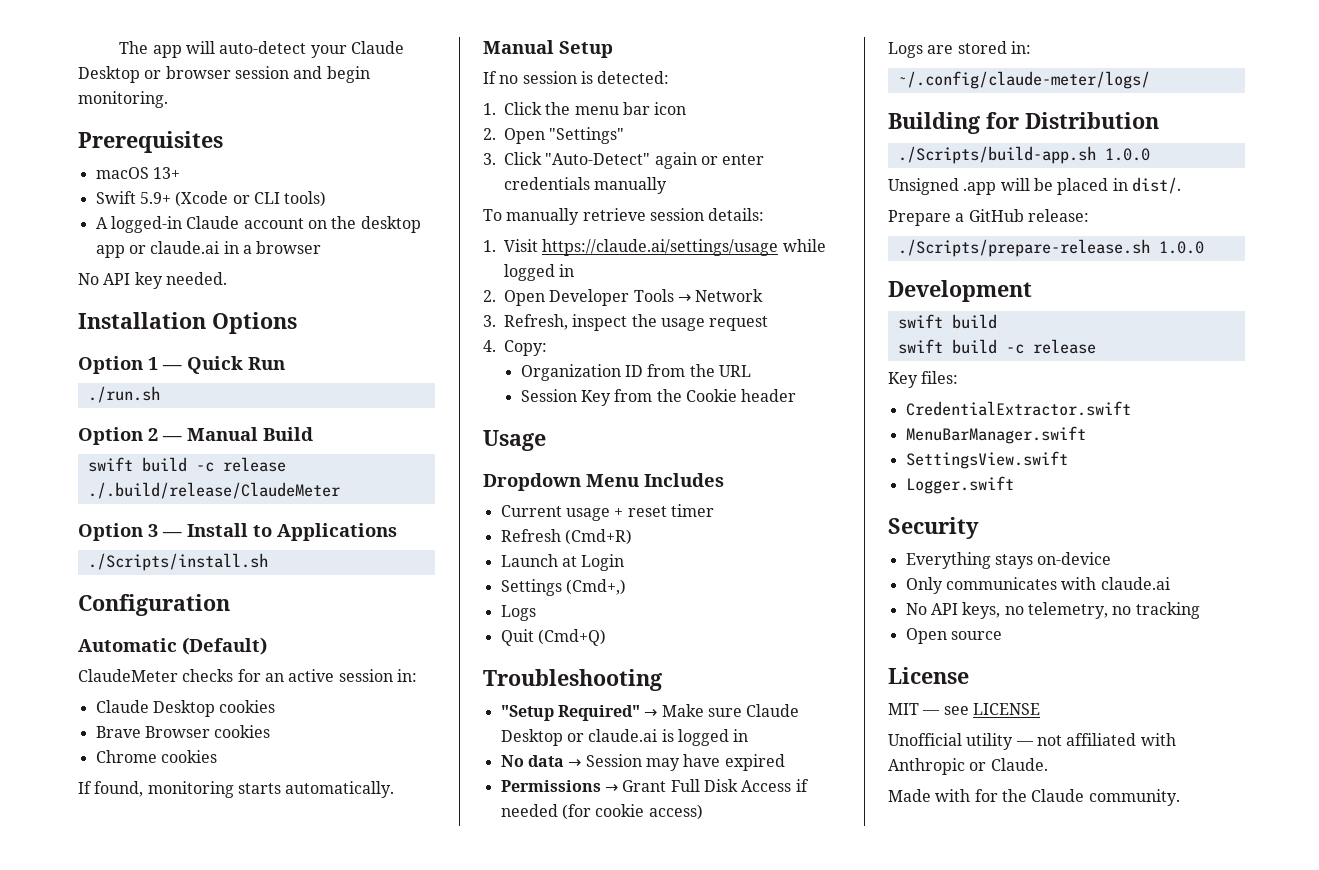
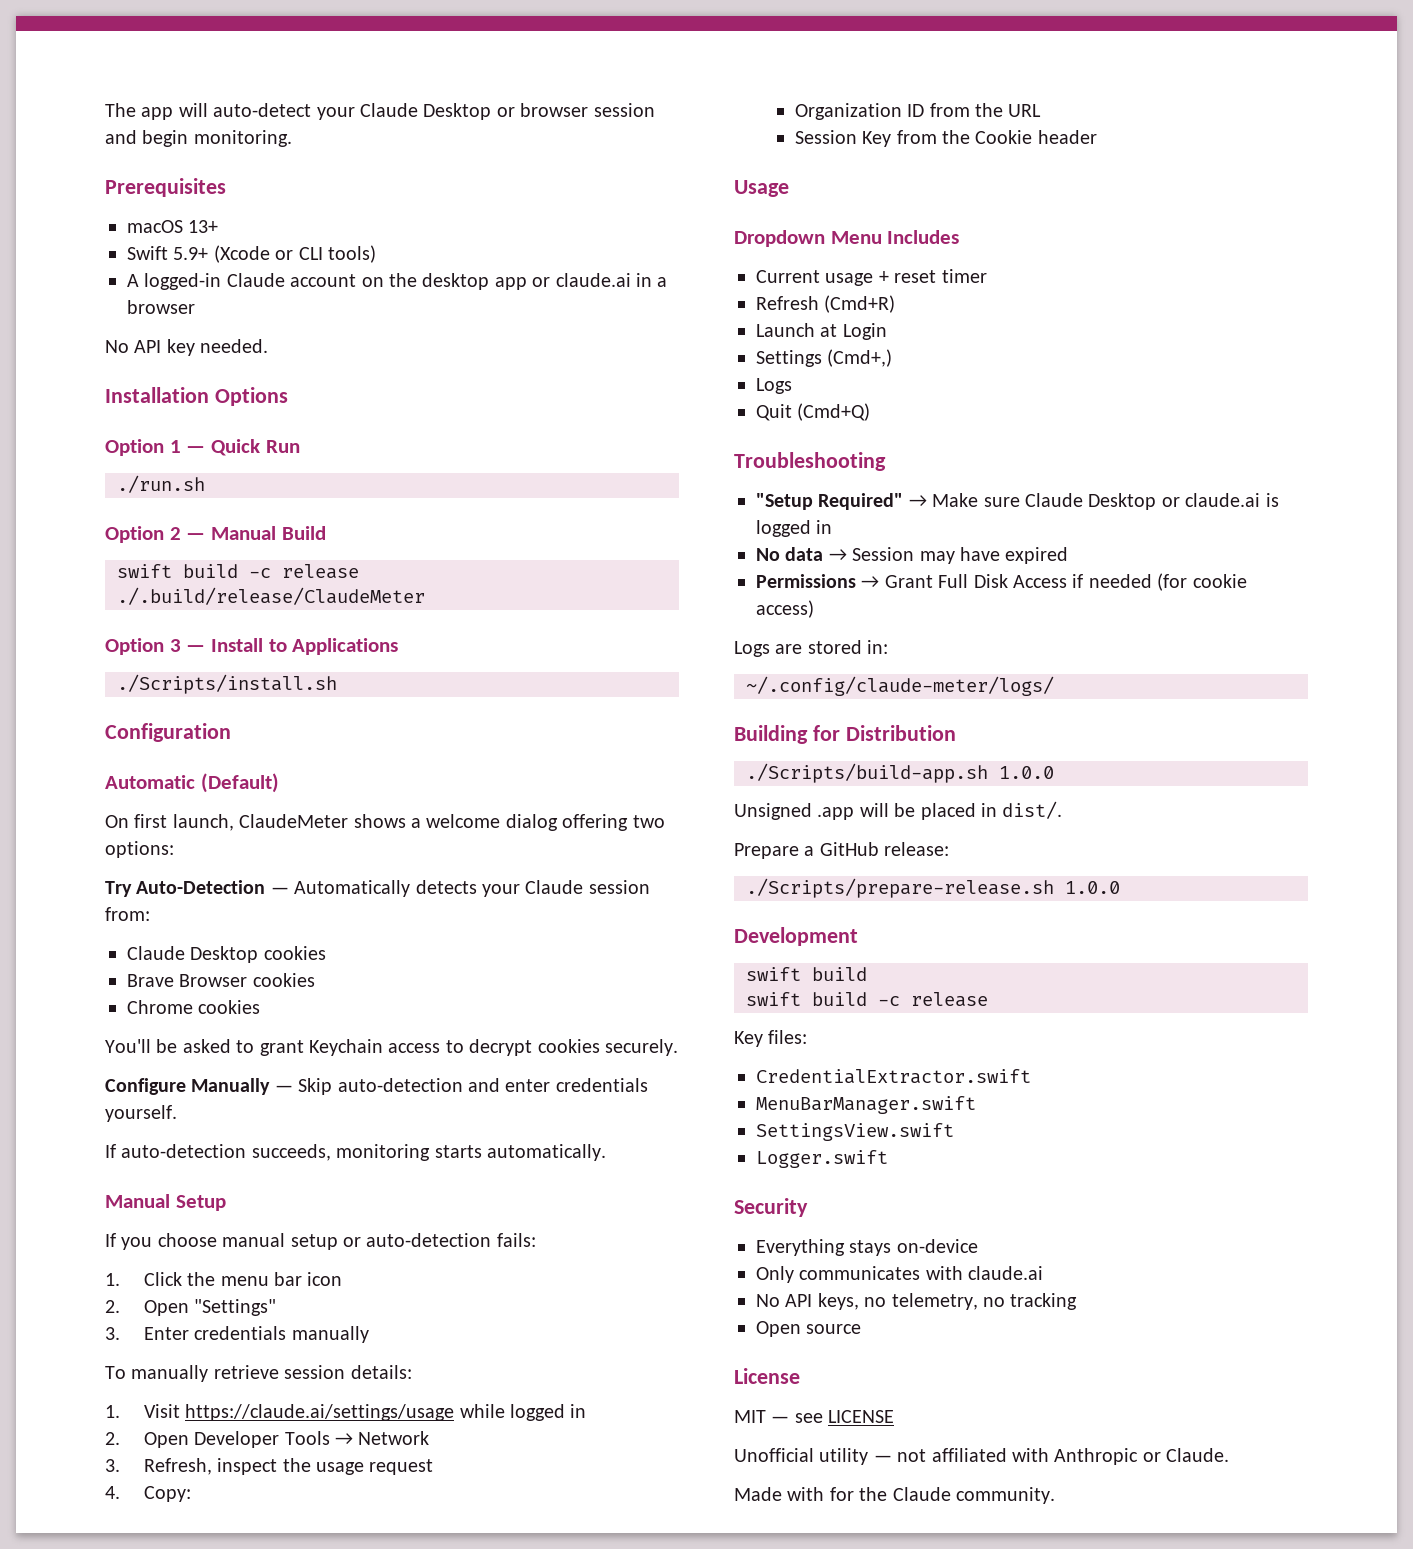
[78,669,417,682] ClaudeMeter checks for an active session in: -> [105,814,665,831] [105,841,174,858] [105,880,650,897] [105,907,150,921] On first launch, ClaudeMeter shows a welcome dialog offering two options: // Try Auto-Detection — Automatically detects your Claude session from:
[78,781,144,797] // If found, -> [105,1039,678,1056] [105,1078,648,1095] [105,1105,177,1122] [105,1144,331,1161] // You'll be asked to grant Keychain access to decrypt cookies securely. // Configure Manually — Skip auto-detection and enter credentials yourself. // If auto-detection succeeds,
[499,71,670,84] no session is detected: -> [121,1233,536,1250] you choose manual setup or auto-detection fails:
[504,152,765,169] Click "Auto-Detect" again or enter -> [143,1327,189,1340] Enter

